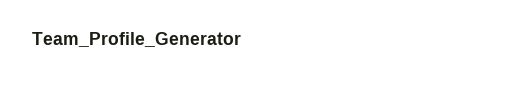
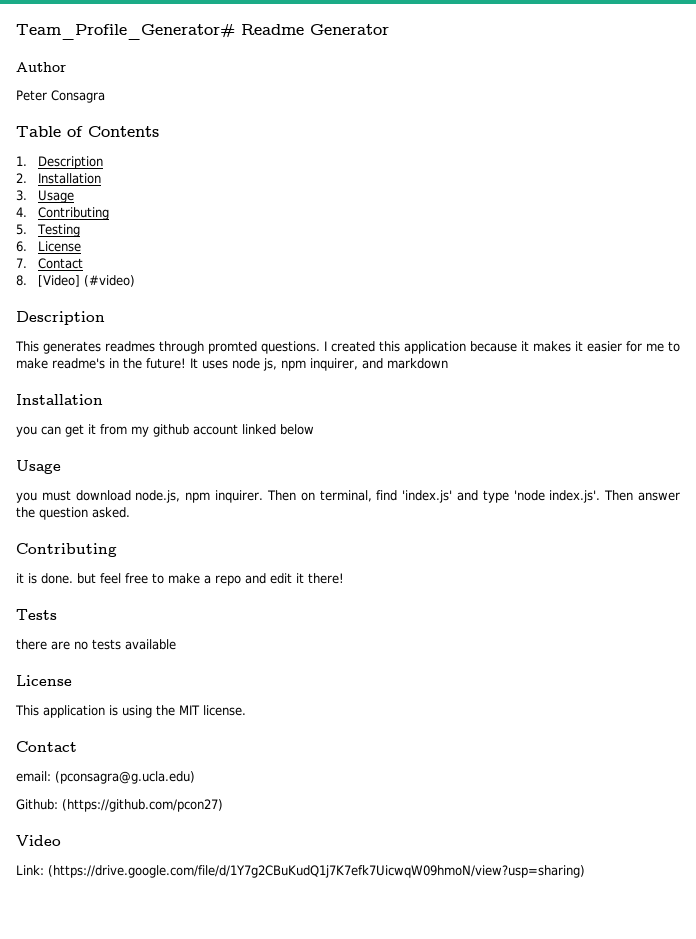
[32,32,241,47] Team_Profile_Generator -> [16,23,389,40] [16,62,66,72] [16,90,105,103] [16,126,159,137] [16,156,103,169] [16,173,101,184] [16,190,74,203] [16,207,109,220] [16,224,80,237] [16,241,81,252] [16,258,83,269] [16,275,135,287] [16,311,105,325] [15,341,680,354] [16,358,448,371] [16,394,103,405] [16,424,314,437] [16,460,61,474] [16,490,680,503] [16,507,130,520] [16,543,117,557] [16,573,344,586] [16,609,57,620] [16,639,176,650] [16,675,72,686] [15,705,246,718] [16,741,77,752] [16,771,195,784] [16,799,223,812] [16,835,61,846] [16,865,585,878] Team_Profile_Generator# Readme Generator // Author // Peter Consagra // Table of Contents // 1. Description // 2. Installation // 3. Usage // 4. Contributing // 5. Testing // 6. License // 7. Contact // 8. [Video] (#video) // Description // This generates readmes through promted questions. I created this application because it makes it easier for me to make readme's in the future! It uses node js, npm inquirer, and markdown // Installation // you can get it from my github account linked below // Usage // you must download node.js, npm inquirer. Then on terminal, find 'index.js' and type 'node index.js'. Then answer the question asked. // Contributing // it is done. but feel free to make a repo and edit it there! // Tests // there are no tests available // License // This application is using the MIT license. // Contact // email: (pconsagra@g.ucla.edu) // Github: (https://github.com/pcon27) // Video // Link: (https://drive.google.com/file/d/1Y7g2CBuKudQ1j7K7efk7UicwqW09hmoN/view?usp=sharing)

